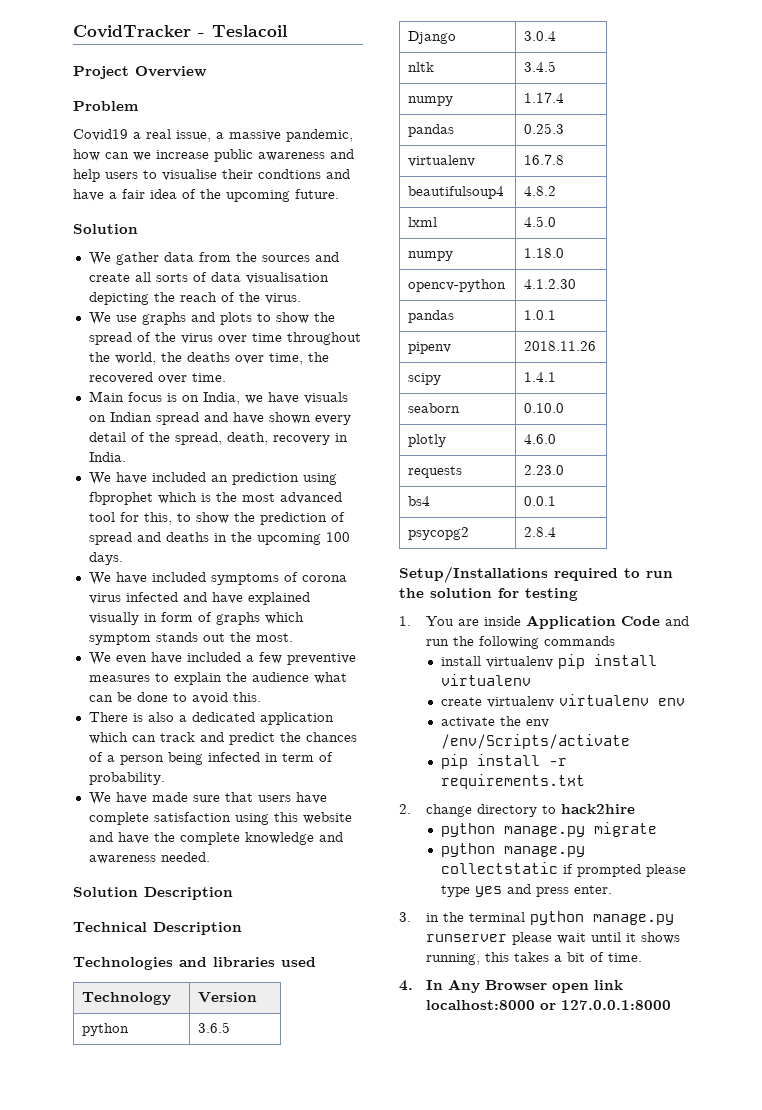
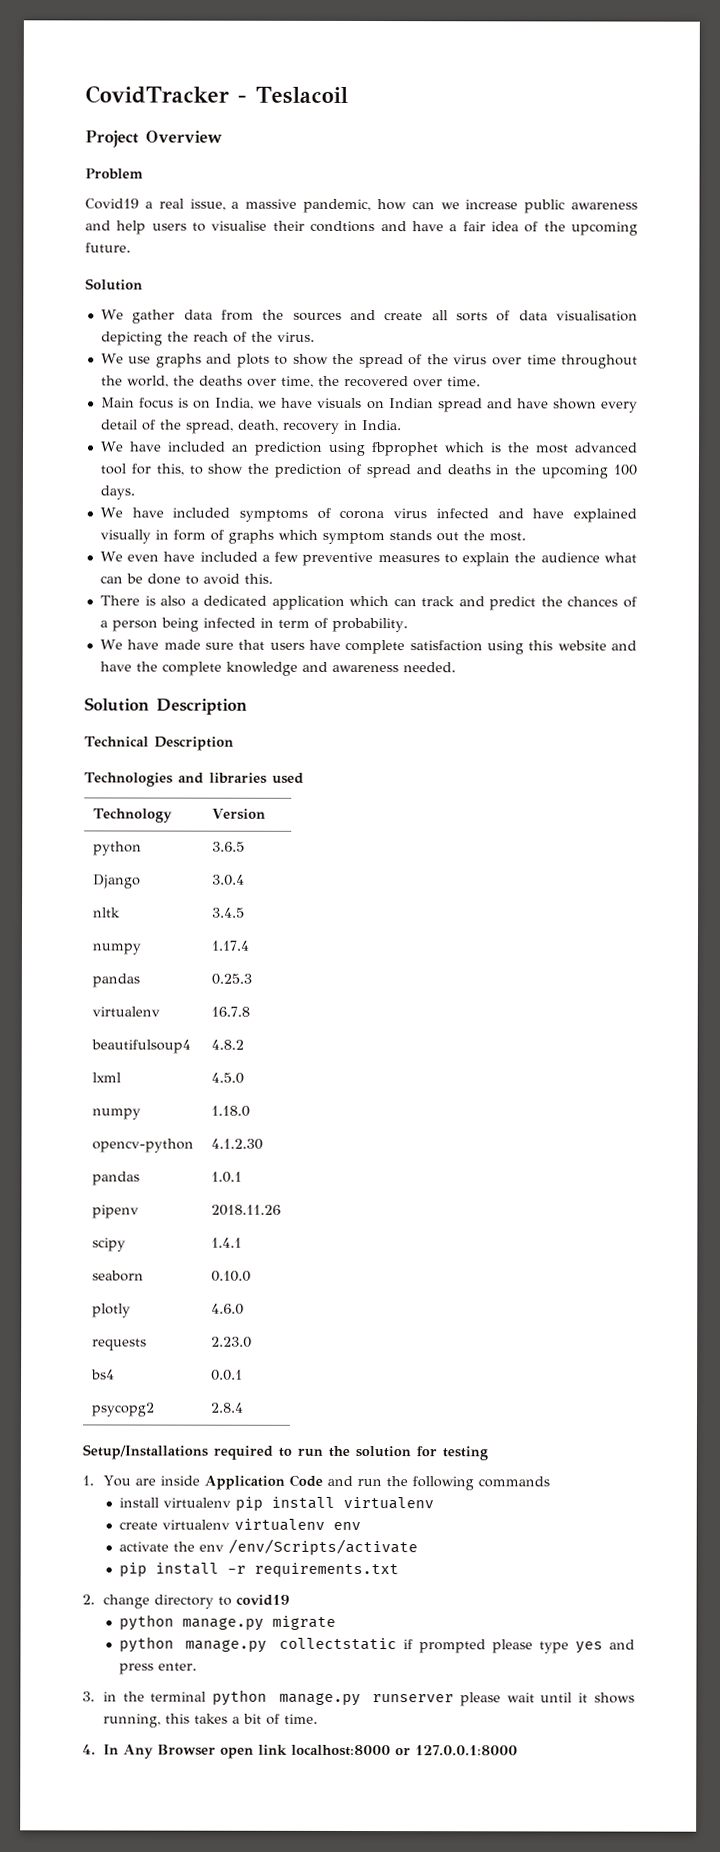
[560,804,635,814] hack2hire -> [235,1594,290,1606] covid19

